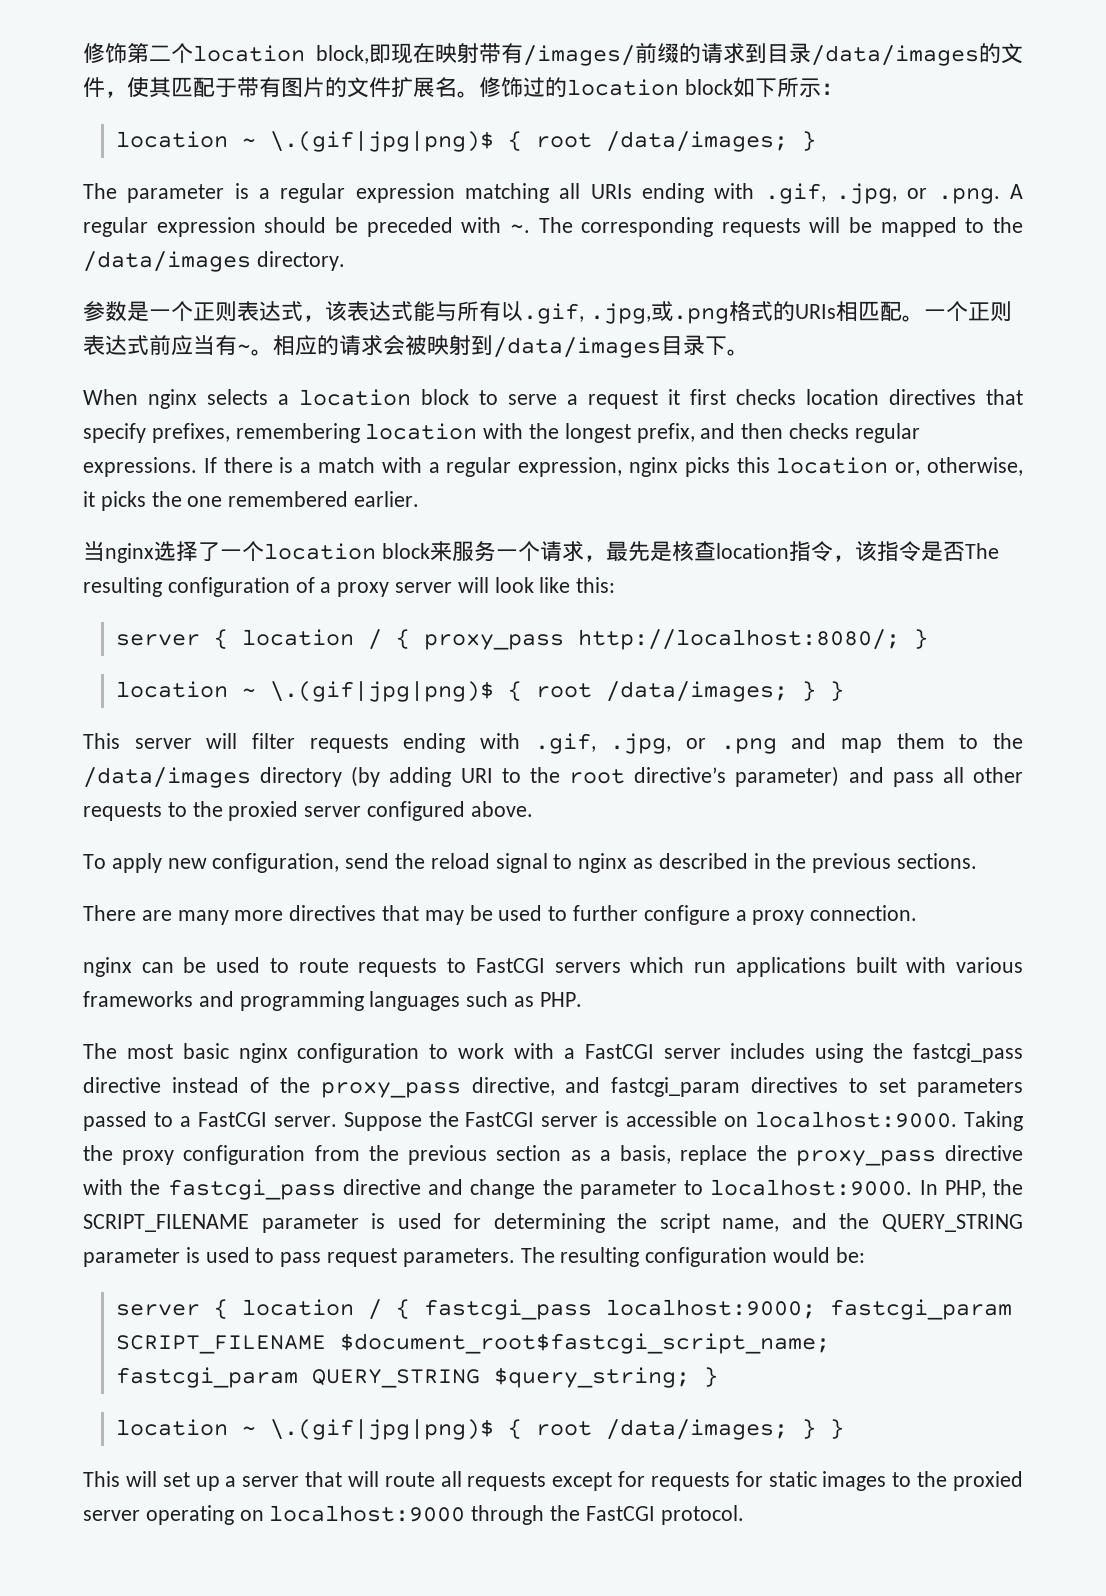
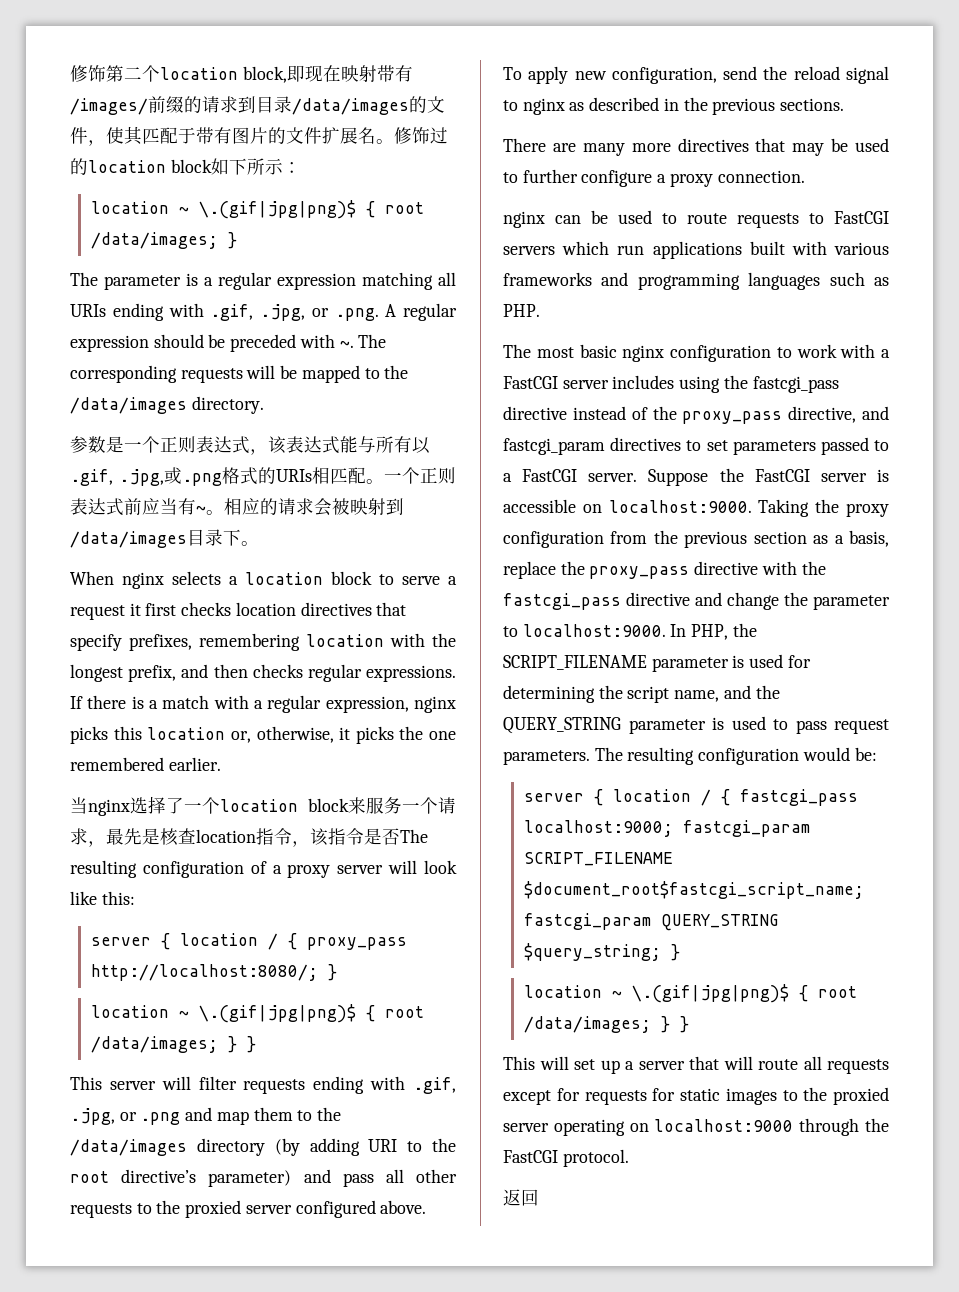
(744, 1515) none -> [503,1189,539,1206] // 返回

